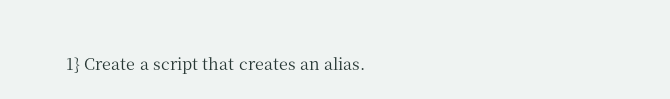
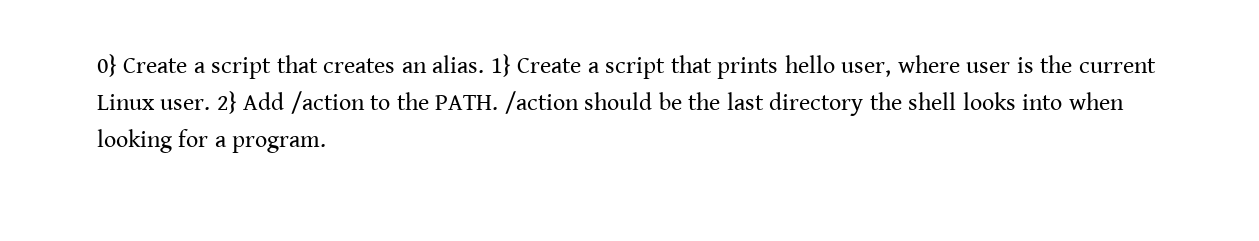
[66,57,80,73] 1} -> [97,54,117,77] 0}
(366, 63) none -> [490,54,1156,79] [97,91,1124,116] [97,129,327,153] 1} Create a script that prints hello user, where user is the current Linux user. 2} Add /action to the PATH. /action should be the last directory the shell looks into when looking for a program.

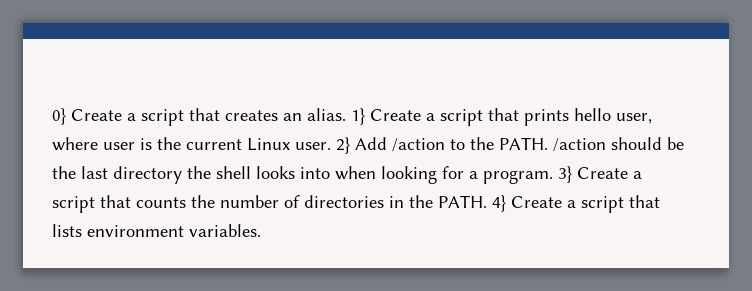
(327, 144) none -> [558,166,642,183] [52,195,660,213] [52,224,261,237] 3} Create a script that counts the number of directories in the PATH. 4} Create a script that lists environment variables.

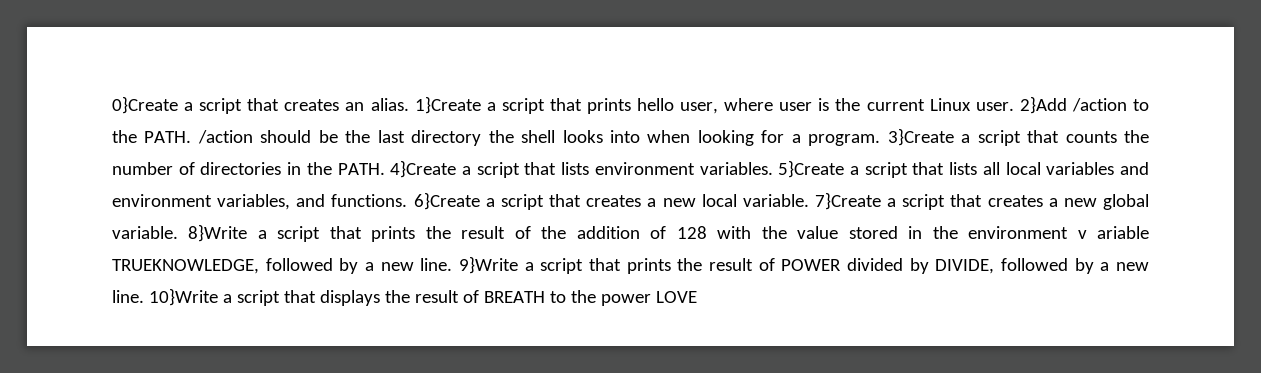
[52,108,122,125] 0} Create -> [112,96,178,114] 0}Create
[351,108,421,125] 1} Create -> [414,96,481,114] 1}Create
[336,137,387,154] 2} Add -> [1019,96,1067,114] 2}Add
[558,166,628,183] 3} Create -> [887,128,954,146] 3}Create
[492,195,562,212] 4} Create -> [390,160,457,178] 4}Create
(261, 230) none -> [778,160,1149,178] [112,192,1149,210] [112,224,1149,242] [112,256,1149,274] [112,288,697,306] 5}Create a script that lists all local variables and environment variables, and functions. 6}Create a script that creates a new local variable. 7}Create a script that creates a new global variable. 8}Write a script that prints the result of the addition of 128 with the value stored in the environment v ariable TRUEKNOWLEDGE, followed by a new line. 9}Write a script that prints the result of POWER divided by DIVIDE, followed by a new line. 10}Write a script that displays the result of BREATH to the power LOVE

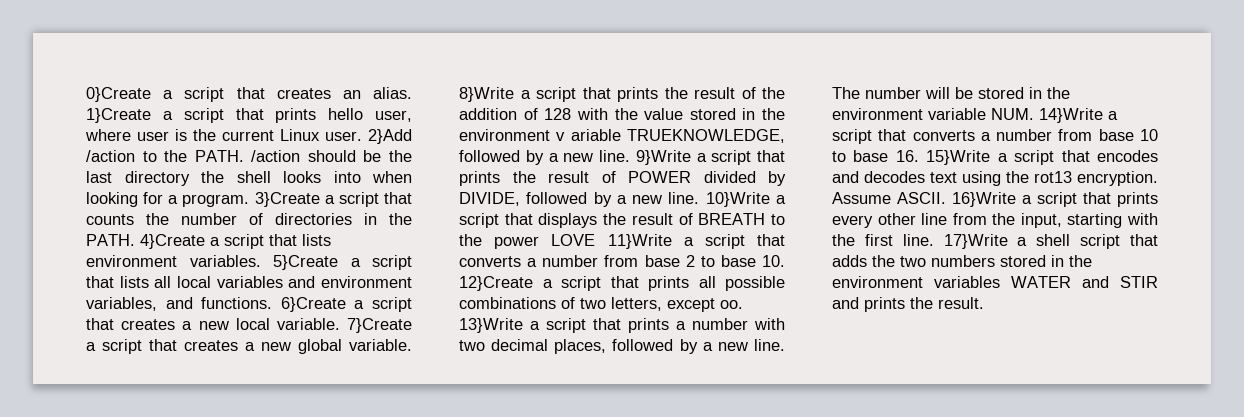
(697, 297) none -> [607,234,785,249] [459,255,785,267] [459,276,785,291] [459,297,743,312] [459,318,785,333] [459,339,785,354] [832,87,1070,99] [832,108,1118,123] [832,129,1158,144] [832,150,1158,165] [832,171,1158,186] [832,192,1158,207] [832,213,1158,228] [832,234,1158,249] [832,255,1092,267] [832,276,1158,288] [832,297,984,312] 11}Write a script that converts a number from base 2 to base 10. 12}Create a script that prints all possible combinations of two letters, except oo. 13}Write a script that prints a number with two decimal places, followed by a new line. The number will be stored in the environment variable NUM. 14}Write a script that converts a number from base 10 to base 16. 15}Write a script that encodes and decodes text using the rot13 encryption. Assume ASCII. 16}Write a script that prints every other line from the input, starting with the first line. 17}Write a shell script that adds the two numbers stored in the environment variables WATER and STIR and prints the result.

